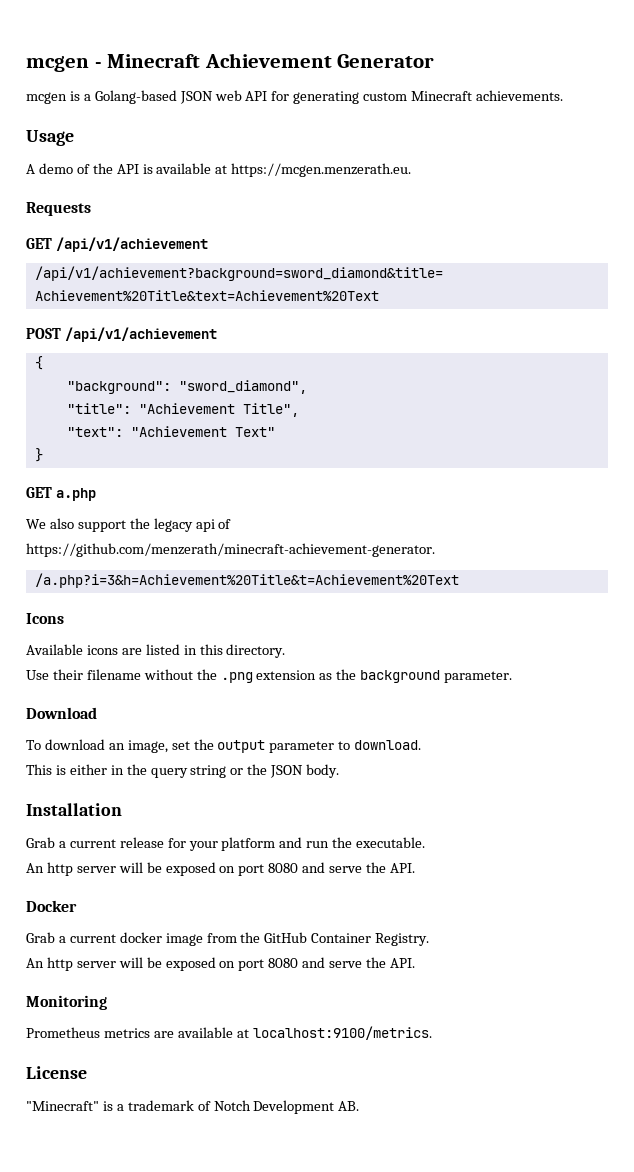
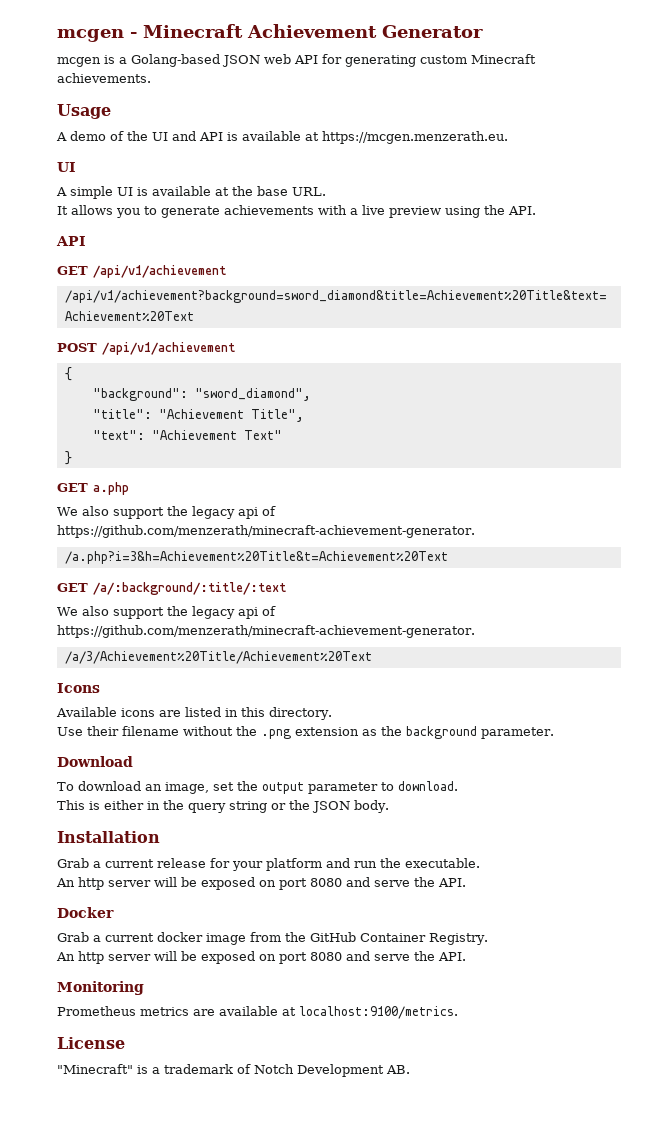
(113, 168) none -> [152,131,196,141] UI and
[26,202,91,216] Requests -> [57,162,76,172] [56,186,326,199] [57,205,536,218] [56,236,86,246] UI // A simple UI is available at the base URL. // It allows you to generate achievements with a live preview using the API. // API
(459, 580) none -> [57,582,286,595] [57,606,276,619] [57,625,475,638] [64,651,372,664] // GET /a/:background/:title/:text // We also support the legacy api of https://github.com/menzerath/minecraft-achievement-generator. // /a/3/Achievement%20Title/Achievement%20Text

